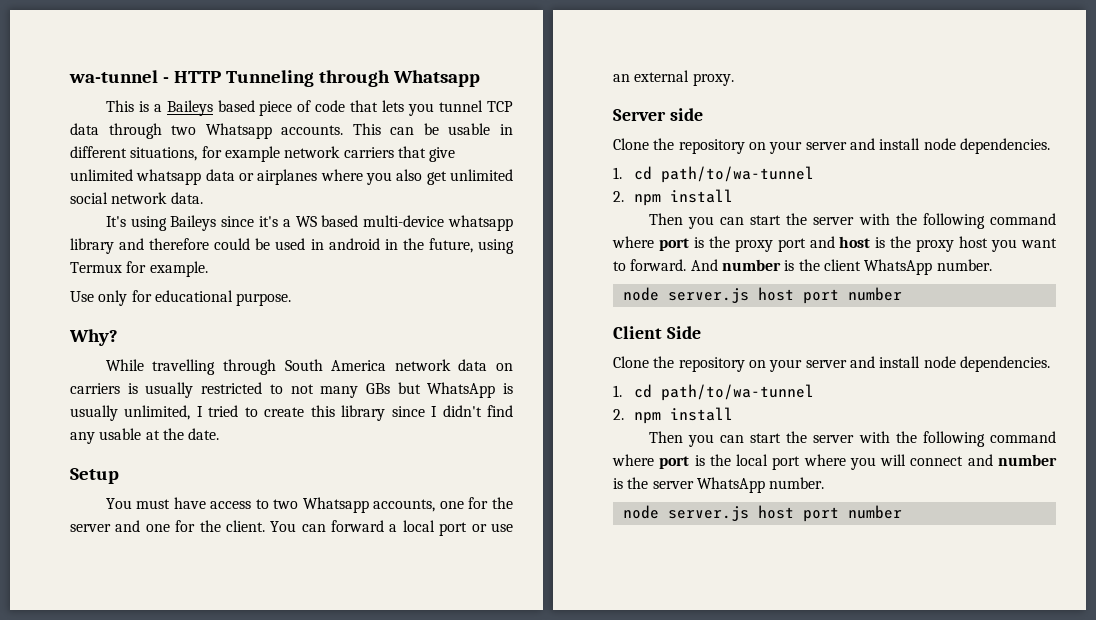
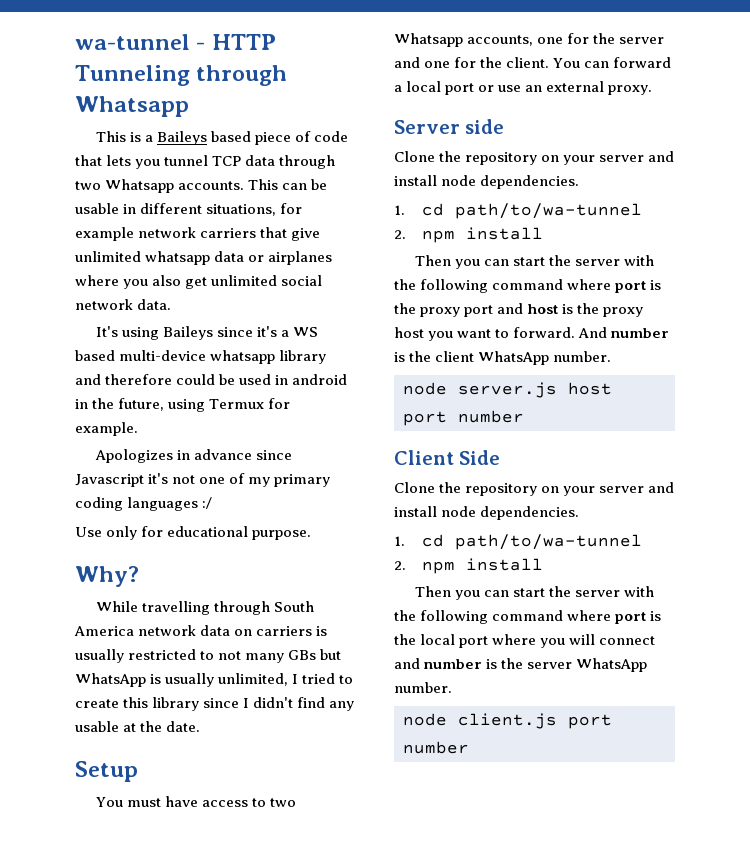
(208, 269) none -> [94,449,293,463] [75,473,331,487] [75,497,213,511] // Apologizes in advance since Javascript it's not one of my primary coding languages :/
[667,505,794,521] server.js host -> [458,713,557,729] client.js

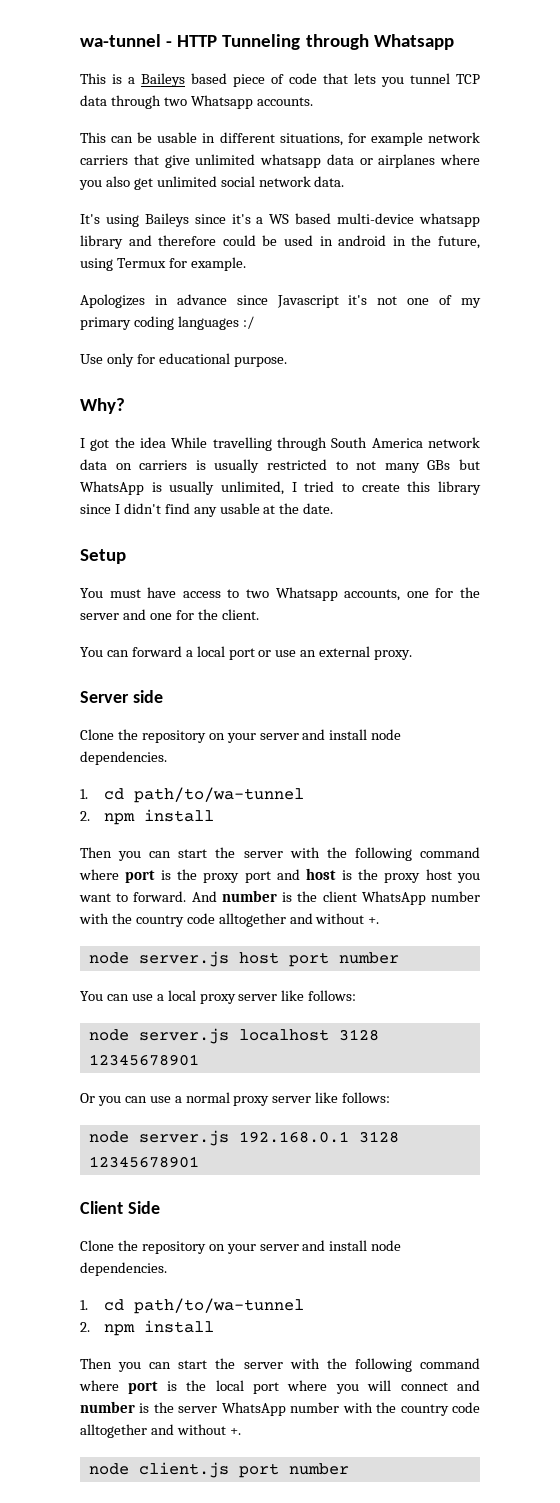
(245, 185) none -> (313, 101) //
(139, 576) none -> [80,437,166,451] I got the idea
(550, 62) none -> (259, 614) //
[553,351,612,362] number. -> [431,891,480,902] [79,913,380,927] number with the country code alltogether and without +.
(524, 416) none -> [80,990,357,1004] [88,1028,379,1044] [88,1054,199,1066] [80,1092,391,1106] [88,1130,399,1146] [88,1156,199,1168] // You can use a local proxy server like follows: // node server.js localhost 3128 12345678901 // Or you can use a normal proxy server like follows: // node server.js 192.168.0.1 3128 12345678901
[394,682,452,693] number. -> [290,1402,481,1416] [80,1424,241,1438] number with the country code alltogether and without +.

